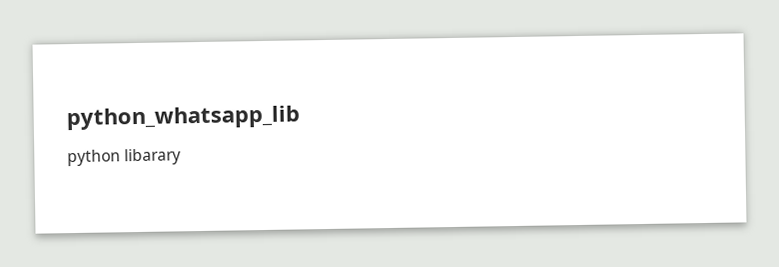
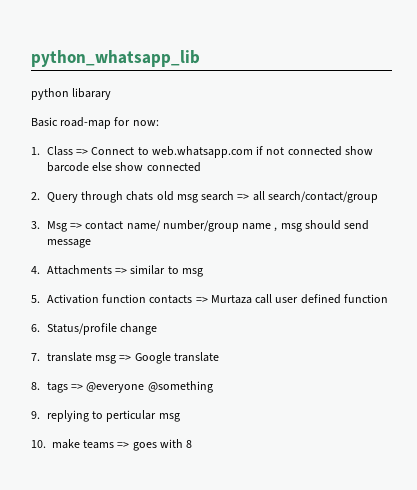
(182, 157) none -> [31,117,159,129] [31,146,373,158] [46,162,201,172] [31,191,378,203] [31,220,370,232] [46,239,91,248] [31,265,203,277] [31,294,388,304] [31,323,158,335] [31,352,219,364] [31,381,213,393] [31,410,180,422] [31,439,193,451] // Basic road-map for now: // 1. Class => Connect to web.whatsapp.com if not connected show barcode else show connected // 2. Query through chats old msg search => all search/contact/group // 3. Msg => contact name/ number/group name , msg should send message // 4. Attachments => similar to msg // 5. Activation function contacts => Murtaza call user defined function // 6. Status/profile change // 7. translate msg => Google translate // 8. tags => @everyone @something // 9. replying to perticular msg // 10. make teams => goes with 8

